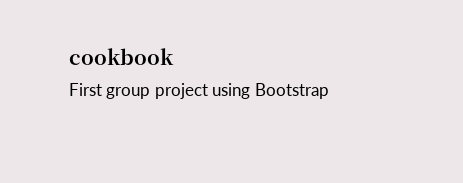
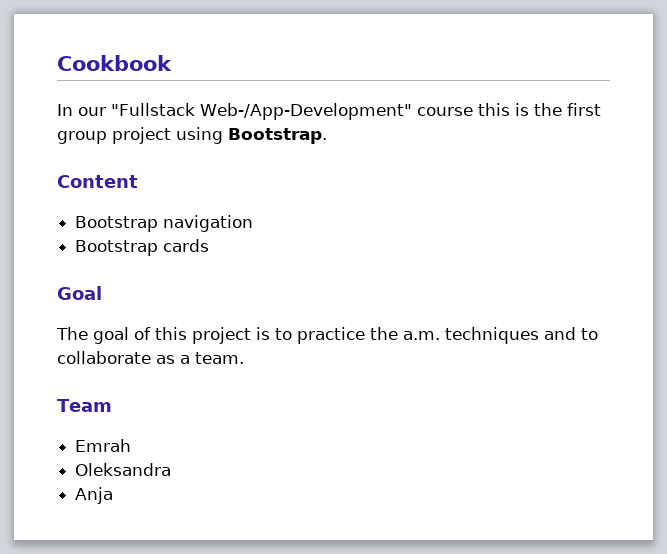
[69,48,174,65] [69,83,329,99] cookbook // First group project using Bootstrap -> [57,55,172,71] [57,103,601,120] [57,127,327,144] [57,175,138,188] [75,215,254,232] [75,239,210,256] [57,286,102,300] [56,327,598,344] [57,351,244,364] [57,399,112,412] [75,439,132,452] [75,463,172,476] [75,487,114,504] Cookbook // In our "Fullstack Web-/App-Development" course this is the first group project using Bootstrap. // Content // Bootstrap navigation // Bootstrap cards // Goal // The goal of this project is to practice the a.m. techniques and to collaborate as a team. // Team // Emrah // Oleksandra // Anja

